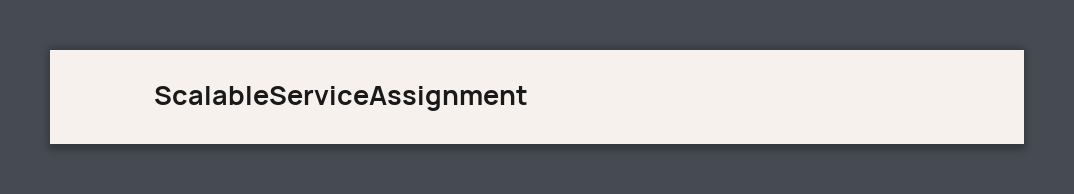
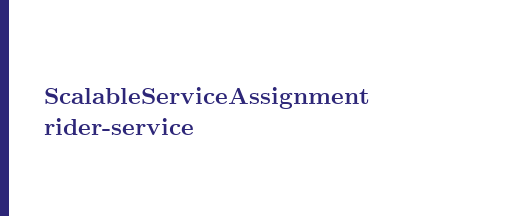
(528, 98) none -> [44,118,194,135] rider-service

